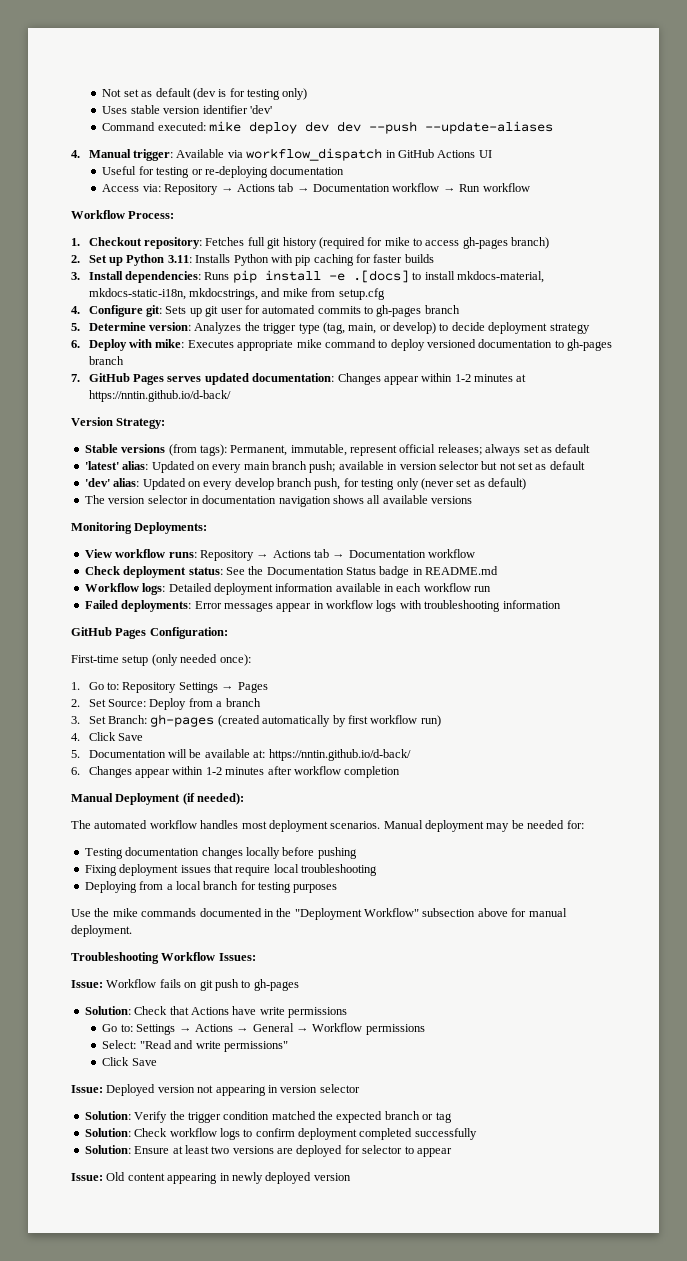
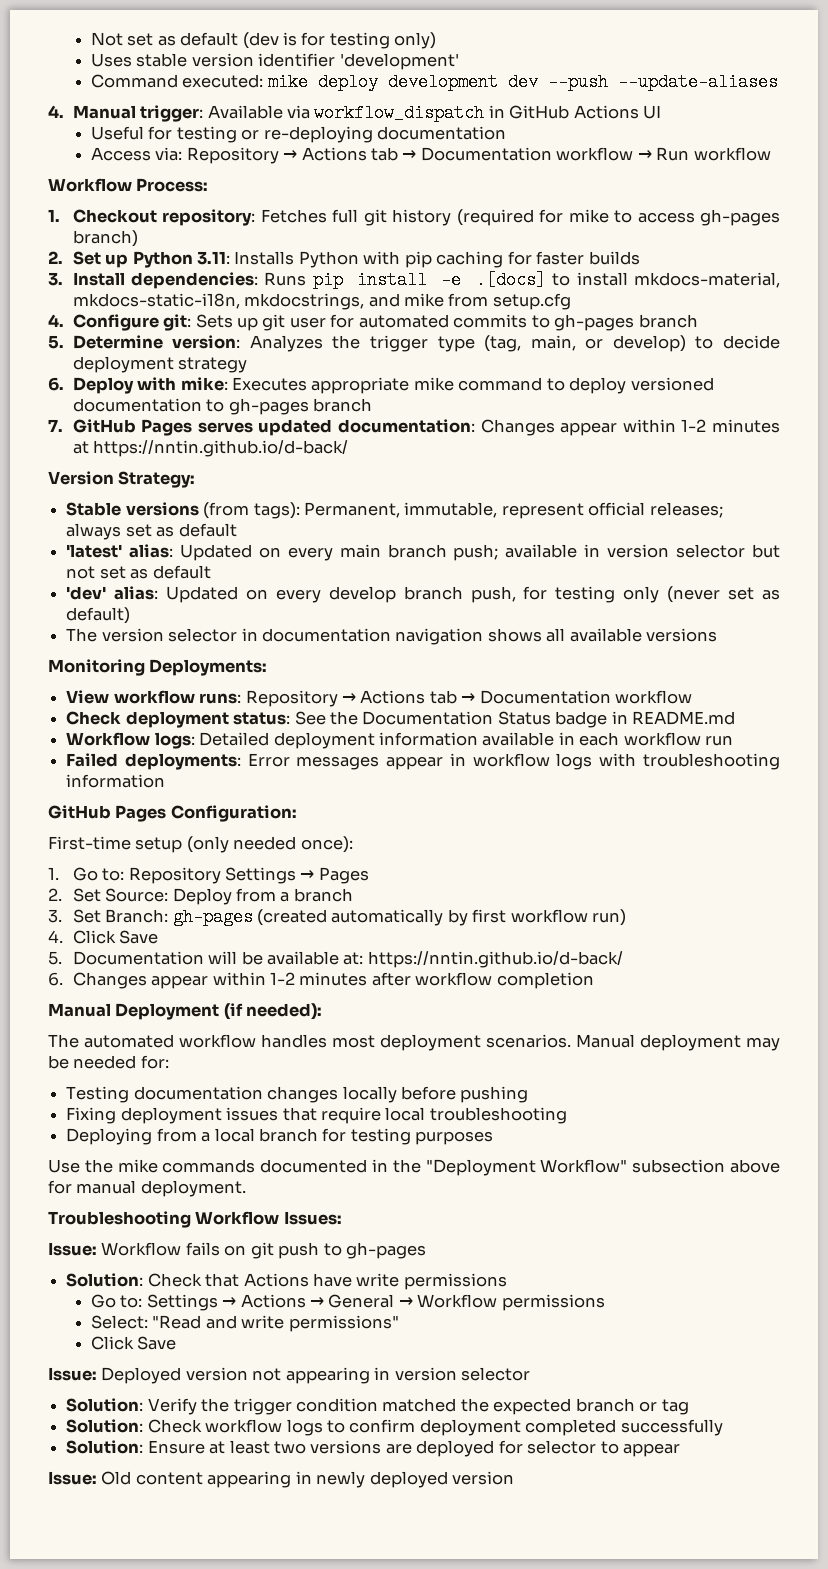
[249,105,272,114] 'dev' -> [339,53,459,70] 'development'
[305,121,330,132] dev -> [387,73,498,91] development

